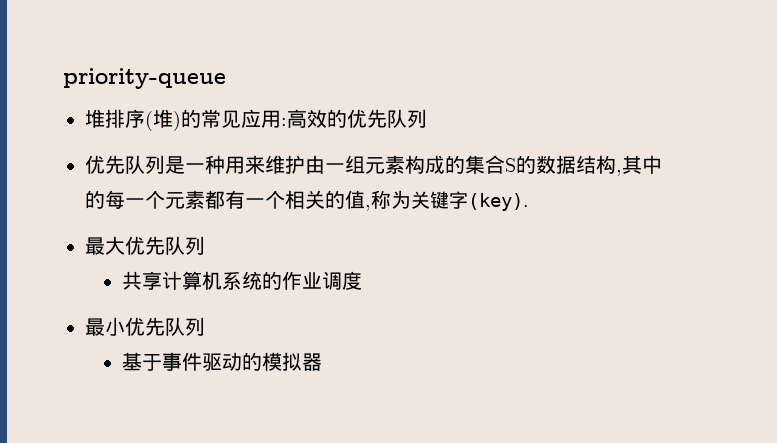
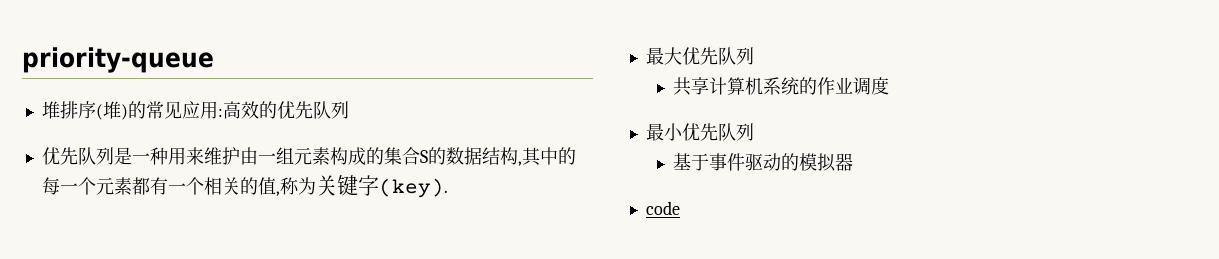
(322, 362) none -> [645,201,680,215] // code

